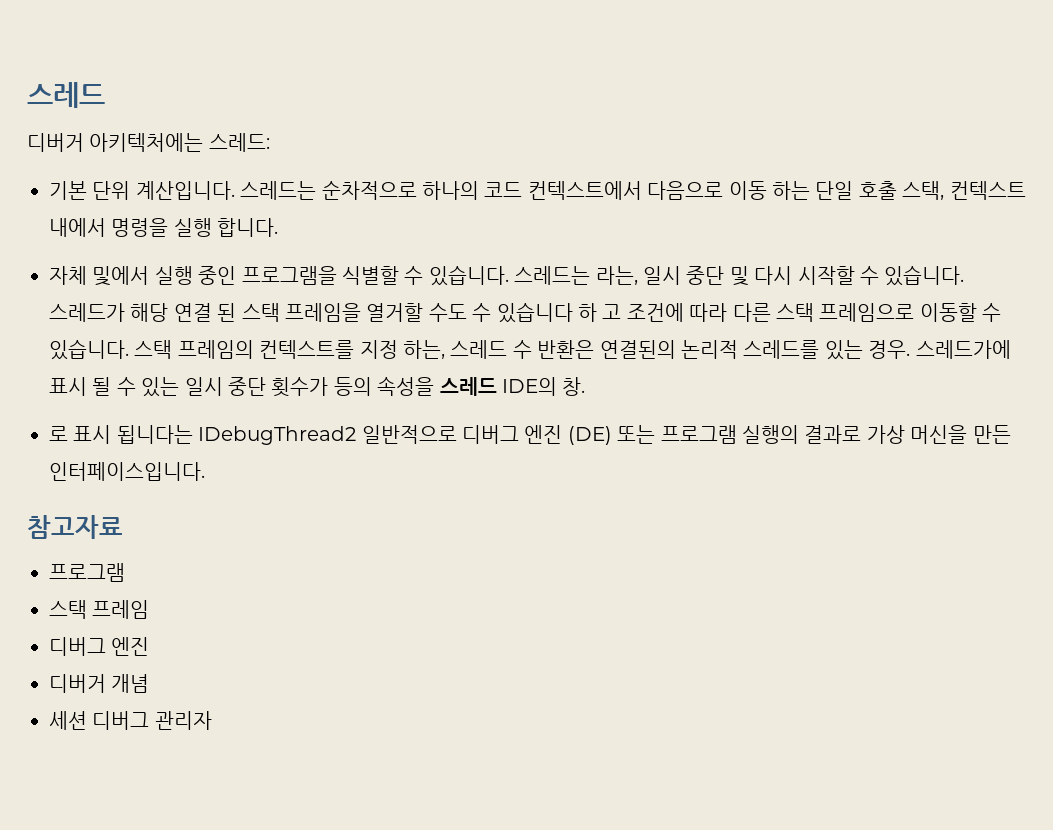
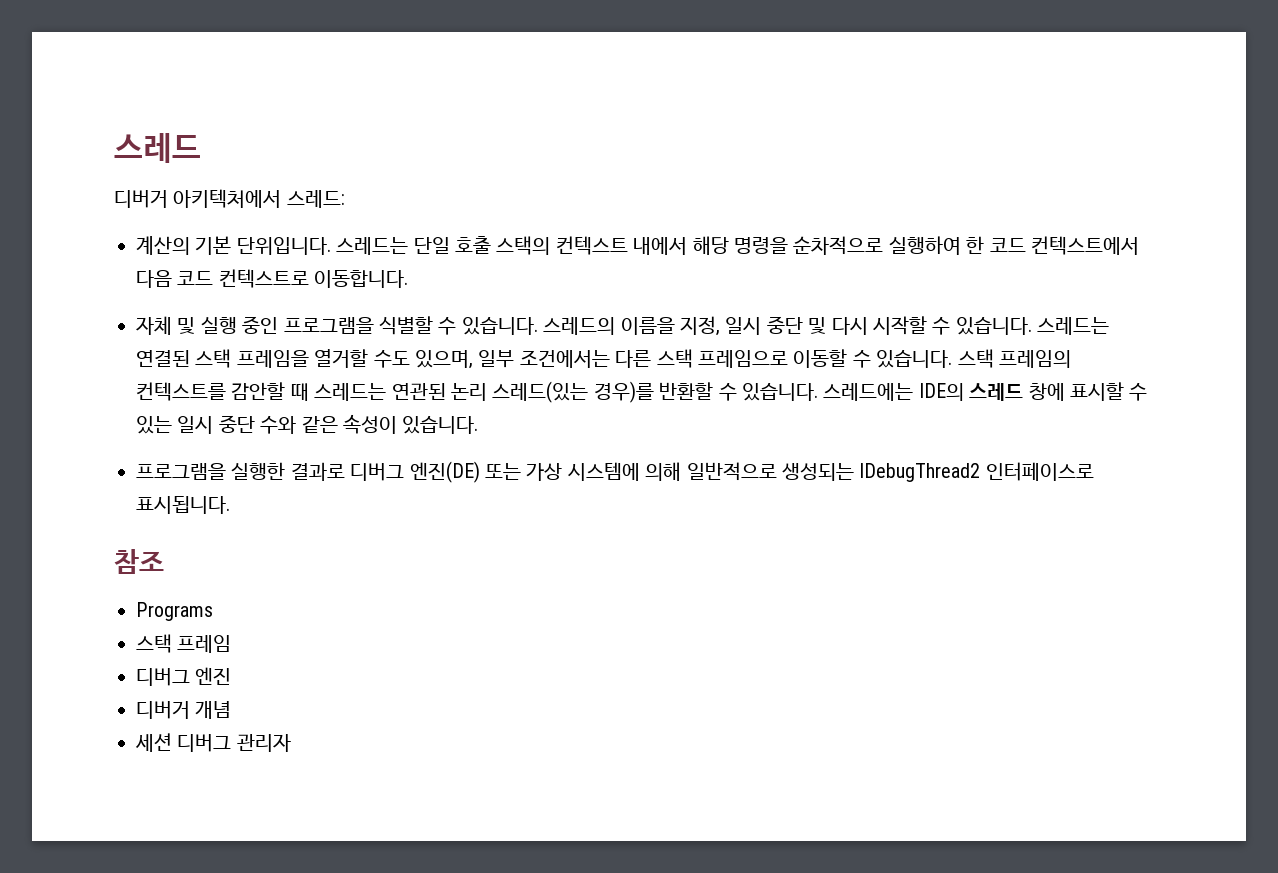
[89,133,204,152] 아키텍처에는 -> [173,189,282,208] 아키텍처에서
[49,180,1026,200] [49,218,279,237] 기본 단위 계산입니다. 스레드는 순차적으로 하나의 코드 컨텍스트에서 다음으로 이동 하는 단일 호출 스택, 컨텍스트 내에서 명령을 실행 합니다. -> [136,236,1139,255] [136,269,409,288] 계산의 기본 단위입니다. 스레드는 단일 호출 스택의 컨텍스트 내에서 해당 명령을 순차적으로 실행하여 한 코드 컨텍스트에서 다음 코드 컨텍스트로 이동합니다.
[92,266,150,286] 및에서 -> [177,317,196,334] 및
[514,266,638,285] 스레드는 라는, -> [543,316,720,336] 스레드의 이름을 지정,
[49,302,728,323] 스레드가 해당 연결 된 스택 프레임을 열거할 수도 수 있습니다 하 고 조건에 따라 -> [1037,317,1110,335] [136,349,610,369] 스레드는 연결된 스택 프레임을 열거할 수도 있으며, 일부 조건에서는
[359,340,1011,360] [49,376,586,397] [49,425,1011,445] [49,462,205,481] [27,515,123,539] [49,563,125,582] 지정 하는, 스레드 수 반환은 연결된의 논리적 스레드를 있는 경우. 스레드가에 표시 될 수 있는 일시 중단 횟수가 등의 속성을 스레드 IDE의 창. // 로 표시 됩니다는 IDebugThread2 일반적으로 디버그 엔진 (DE) 또는 프로그램 실행의 결과로 가상 머신을 만든 인터페이스입니다. // 참고자료 // 프로그램 -> [231,381,1148,403] [136,414,479,434] [136,461,1094,483] [136,496,230,514] [114,549,164,574] [136,602,213,621] 감안할 때 스레드는 연관된 논리 스레드(있는 경우)를 반환할 수 있습니다. 스레드에는 IDE의 스레드 창에 표시할 수 있는 일시 중단 수와 같은 속성이 있습니다. // 프로그램을 실행한 결과로 디버그 엔진(DE) 또는 가상 시스템에 의해 일반적으로 생성되는 IDebugThread2 인터페이스로 표시됩니다. // 참조 // Programs

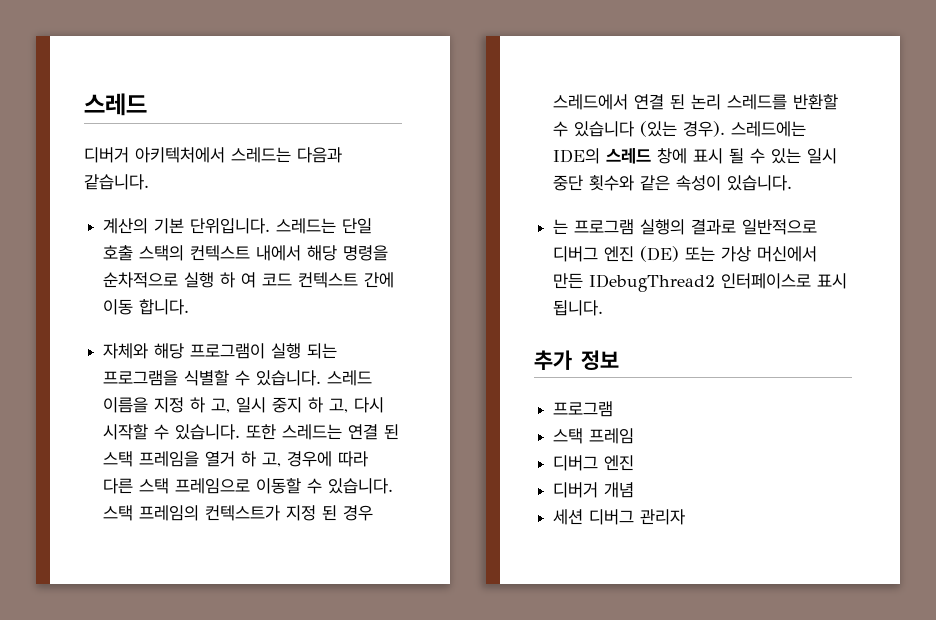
[286,190,345,208] 스레드: -> [231,147,342,163] [84,174,149,190] 스레드는 다음과 같습니다.
[888,236,1139,255] [136,269,409,288] [136,316,1110,336] [136,349,610,369] 실행하여 한 코드 컨텍스트에서 다음 코드 컨텍스트로 이동합니다. // 자체 및 실행 중인 프로그램을 식별할 수 있습니다. 스레드의 이름을 지정, 일시 중단 및 다시 시작할 수 있습니다. 스레드는 연결된 스택 프레임을 열거할 수도 있으며, 일부 조건에서는 -> [184,272,395,288] [103,299,190,315] [103,343,338,359] [103,370,373,386] [103,397,385,413] [103,424,400,440] [103,451,369,467] 실행 하 여 코드 컨텍스트 간에 이동 합니다. // 자체와 해당 프로그램이 실행 되는 프로그램을 식별할 수 있습니다. 스레드 이름을 지정 하 고, 일시 중지 하 고, 다시 시작할 수 있습니다. 또한 스레드는 연결 된 스택 프레임을 열거 하 고, 경우에 따라
[136,381,818,403] 컨텍스트를 감안할 때 스레드는 연관된 논리 스레드(있는 경우)를 반환할 수 있습니다. -> [205,505,374,521] [553,94,839,110] [553,121,726,137] 컨텍스트가 지정 된 경우 스레드에서 연결 된 논리 스레드를 반환할 수 있습니다 (있는 경우).
[1069,382,1124,401] 표시할 -> [693,148,745,164] 표시 될
[260,416,297,434] 수와 -> [589,175,635,191] 횟수와
[136,461,1094,483] [136,496,230,514] [114,549,164,574] [136,602,213,621] 프로그램을 실행한 결과로 디버그 엔진(DE) 또는 가상 시스템에 의해 일반적으로 생성되는 IDebugThread2 인터페이스로 표시됩니다. // 참조 // Programs -> [553,219,818,235] [553,246,818,262] [553,273,848,292] [553,300,604,316] [534,350,619,370] [553,401,614,417] 는 프로그램 실행의 결과로 일반적으로 디버그 엔진 (DE) 또는 가상 머신에서 만든 IDebugThread2 인터페이스로 표시 됩니다. // 추가 정보 // 프로그램

